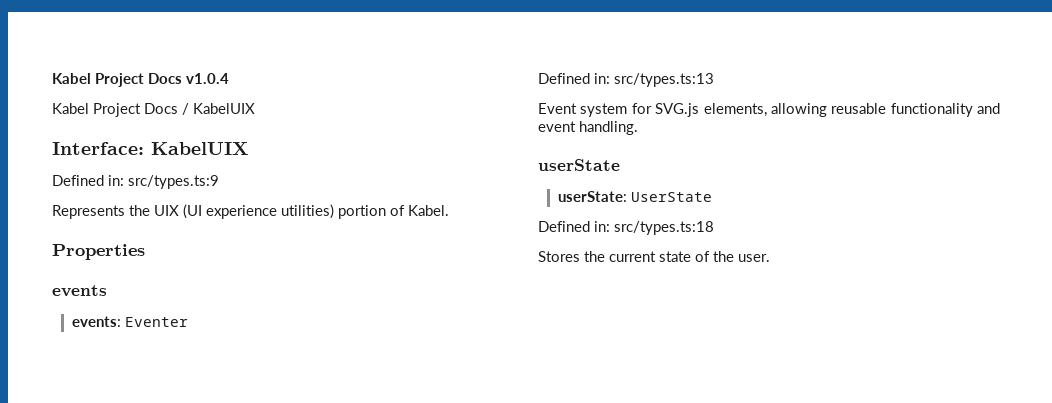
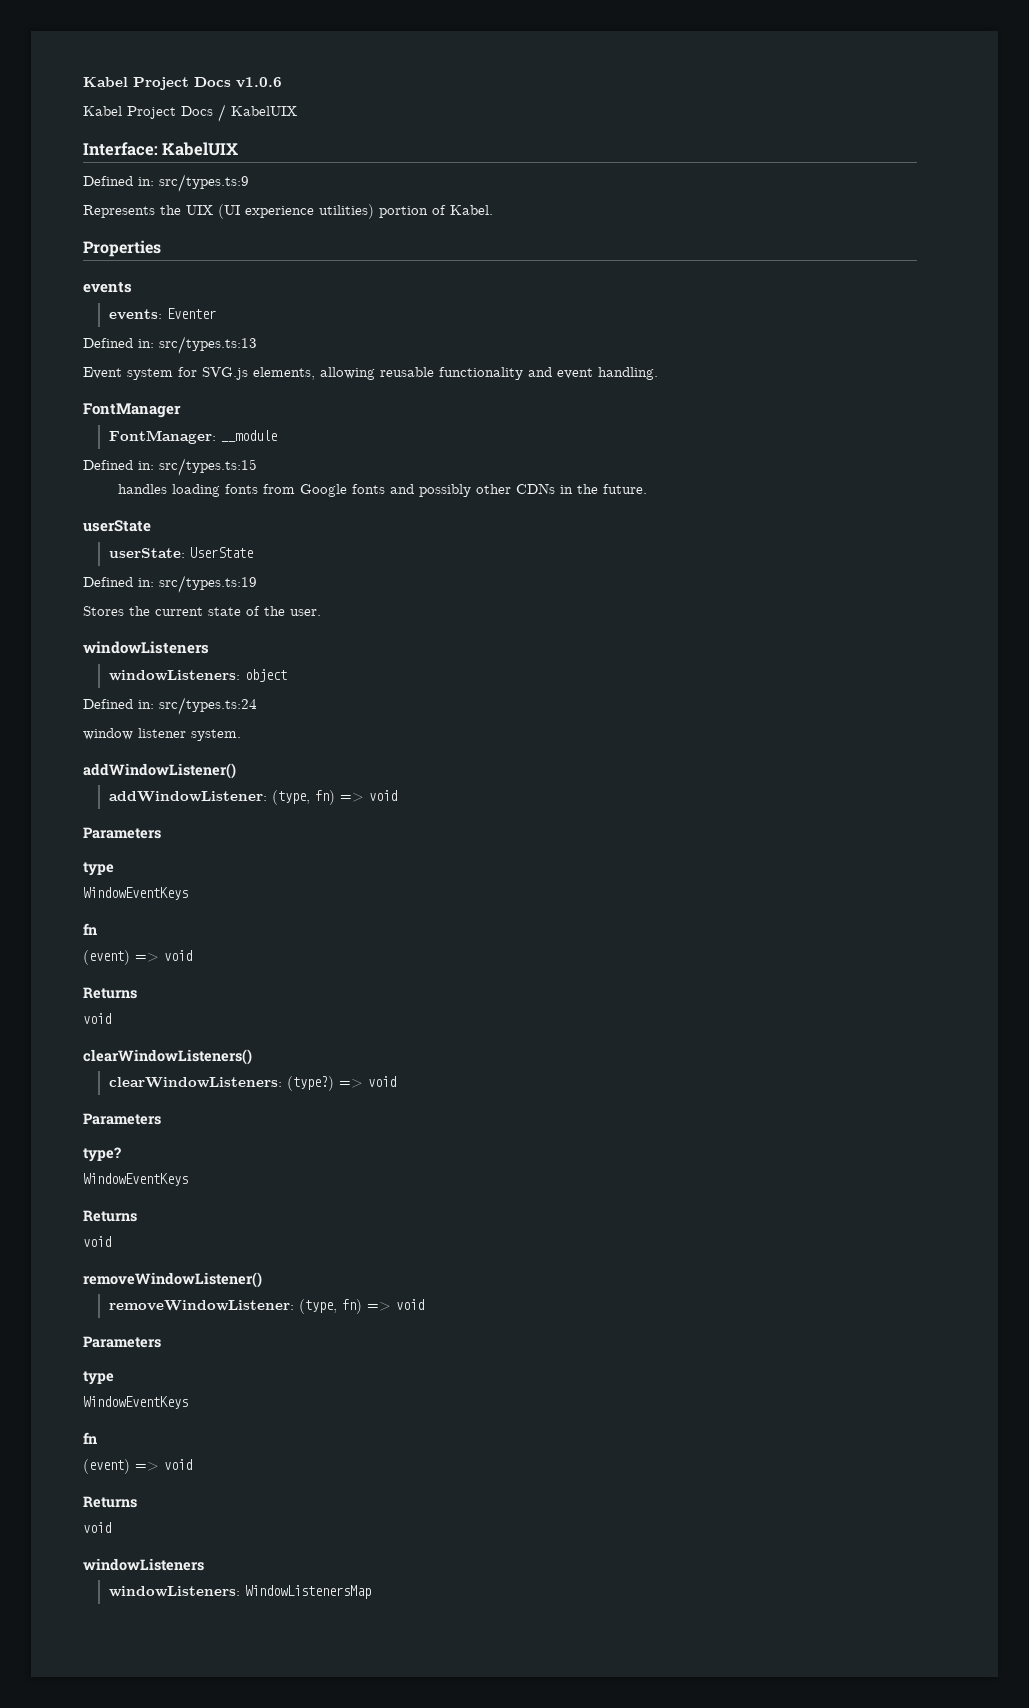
[52,73,229,87] Kabel Project Docs v1.0.4 -> [83,77,282,90] Kabel Project Docs v1.0.6
(638, 128) none -> [83,403,181,418] [108,430,277,444] [83,458,257,476] [118,483,648,497] // FontManager // FontManager: __module // Defined in: src/types.ts:15 // handles loading fonts from Google fonts and possibly other CDNs in the future.
[614,221,714,235] src/types.ts:18 -> [159,575,257,593] src/types.ts:19
(770, 258) none -> [83,641,209,654] [108,669,287,682] [83,697,257,715] [83,728,241,741] [83,763,236,779] [108,790,397,805] [83,827,161,839] [83,862,114,876] [83,887,188,900] [83,923,97,935] [83,950,192,965] [83,987,137,999] [83,1013,111,1024] [83,1049,252,1065] [108,1076,396,1091] [83,1113,161,1125] [83,1147,121,1162] [83,1173,188,1186] [83,1210,137,1222] [83,1236,111,1247] [83,1272,262,1288] [108,1299,424,1314] [83,1336,161,1348] [83,1371,114,1385] [83,1396,188,1409] [83,1432,97,1444] [83,1459,192,1474] [83,1496,137,1508] [83,1522,111,1533] [83,1558,204,1571] [108,1585,371,1599] // windowListeners // windowListeners: object // Defined in: src/types.ts:24 // window listener system. // addWindowListener() // addWindowListener: (type, fn) => void // Parameters // type // WindowEventKeys // fn // (event) => void // Returns // void // clearWindowListeners() // clearWindowListeners: (type?) => void // Parameters // type? // WindowEventKeys // Returns // void // removeWindowListener() // removeWindowListener: (type, fn) => void // Parameters // type // WindowEventKeys // fn // (event) => void // Returns // void // windowListeners // windowListeners: WindowListenersMap

